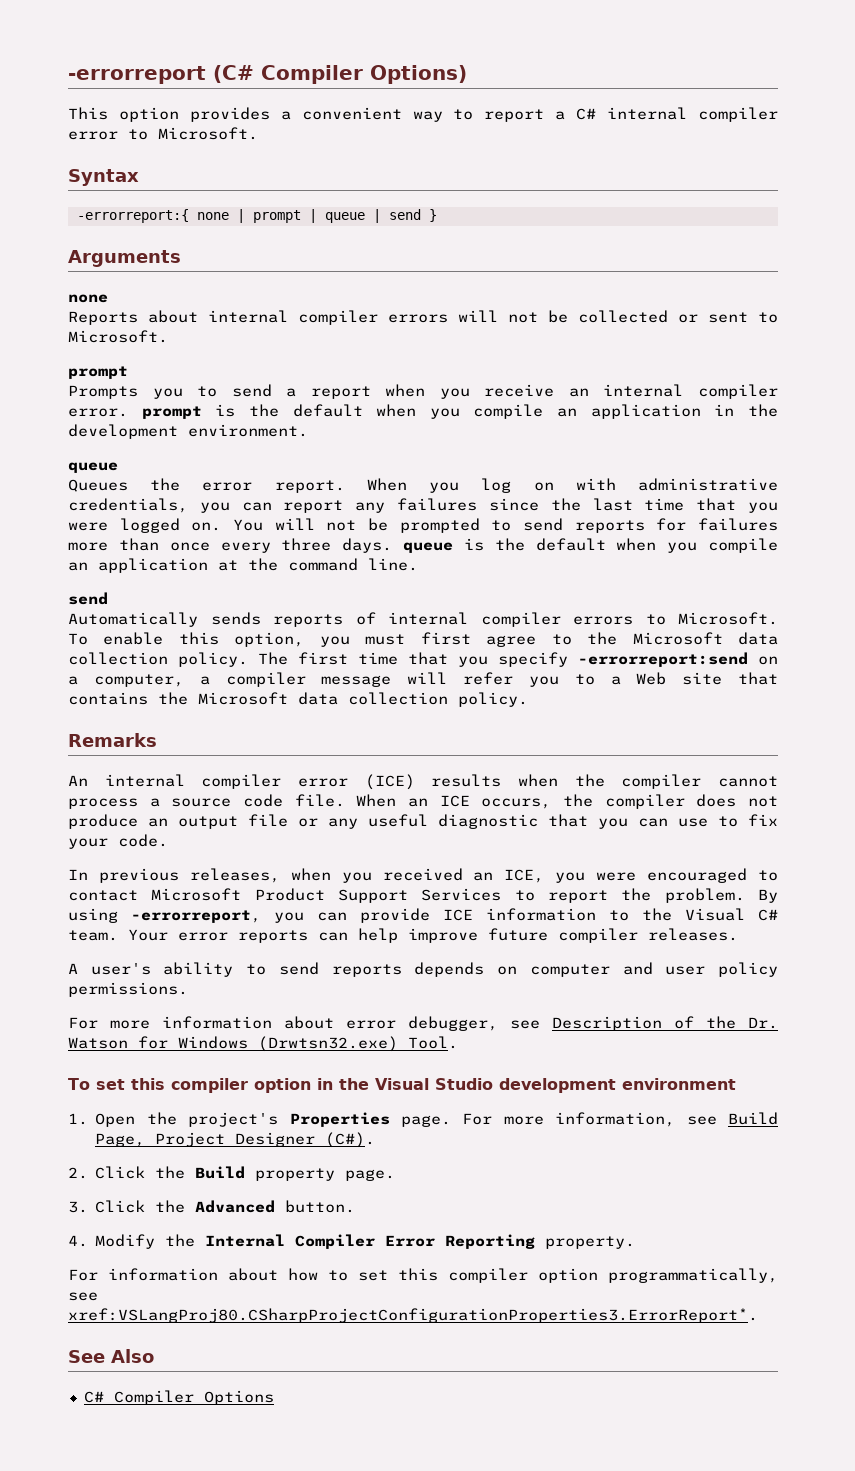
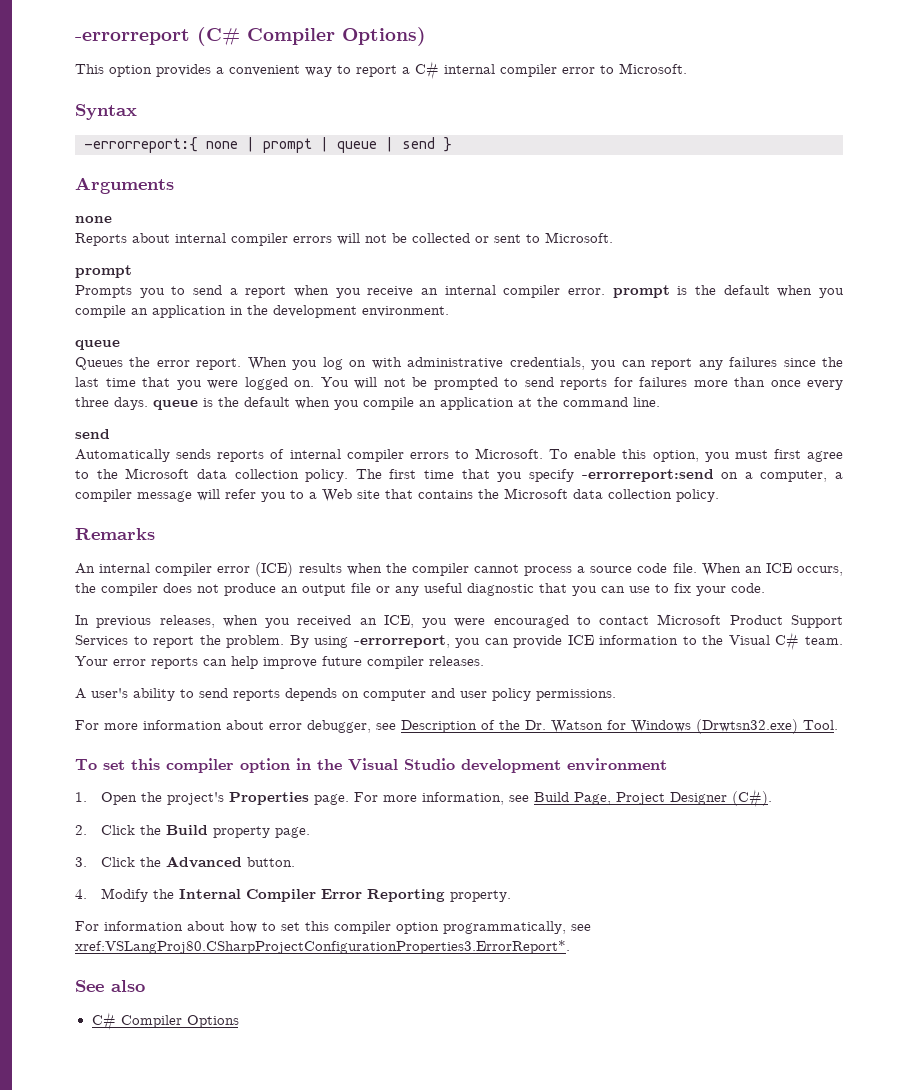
[111,1349,154,1363] Also -> [111,980,145,992] also

